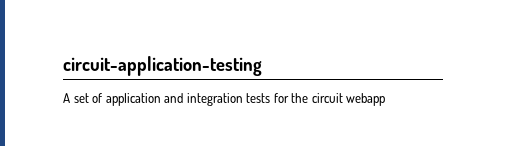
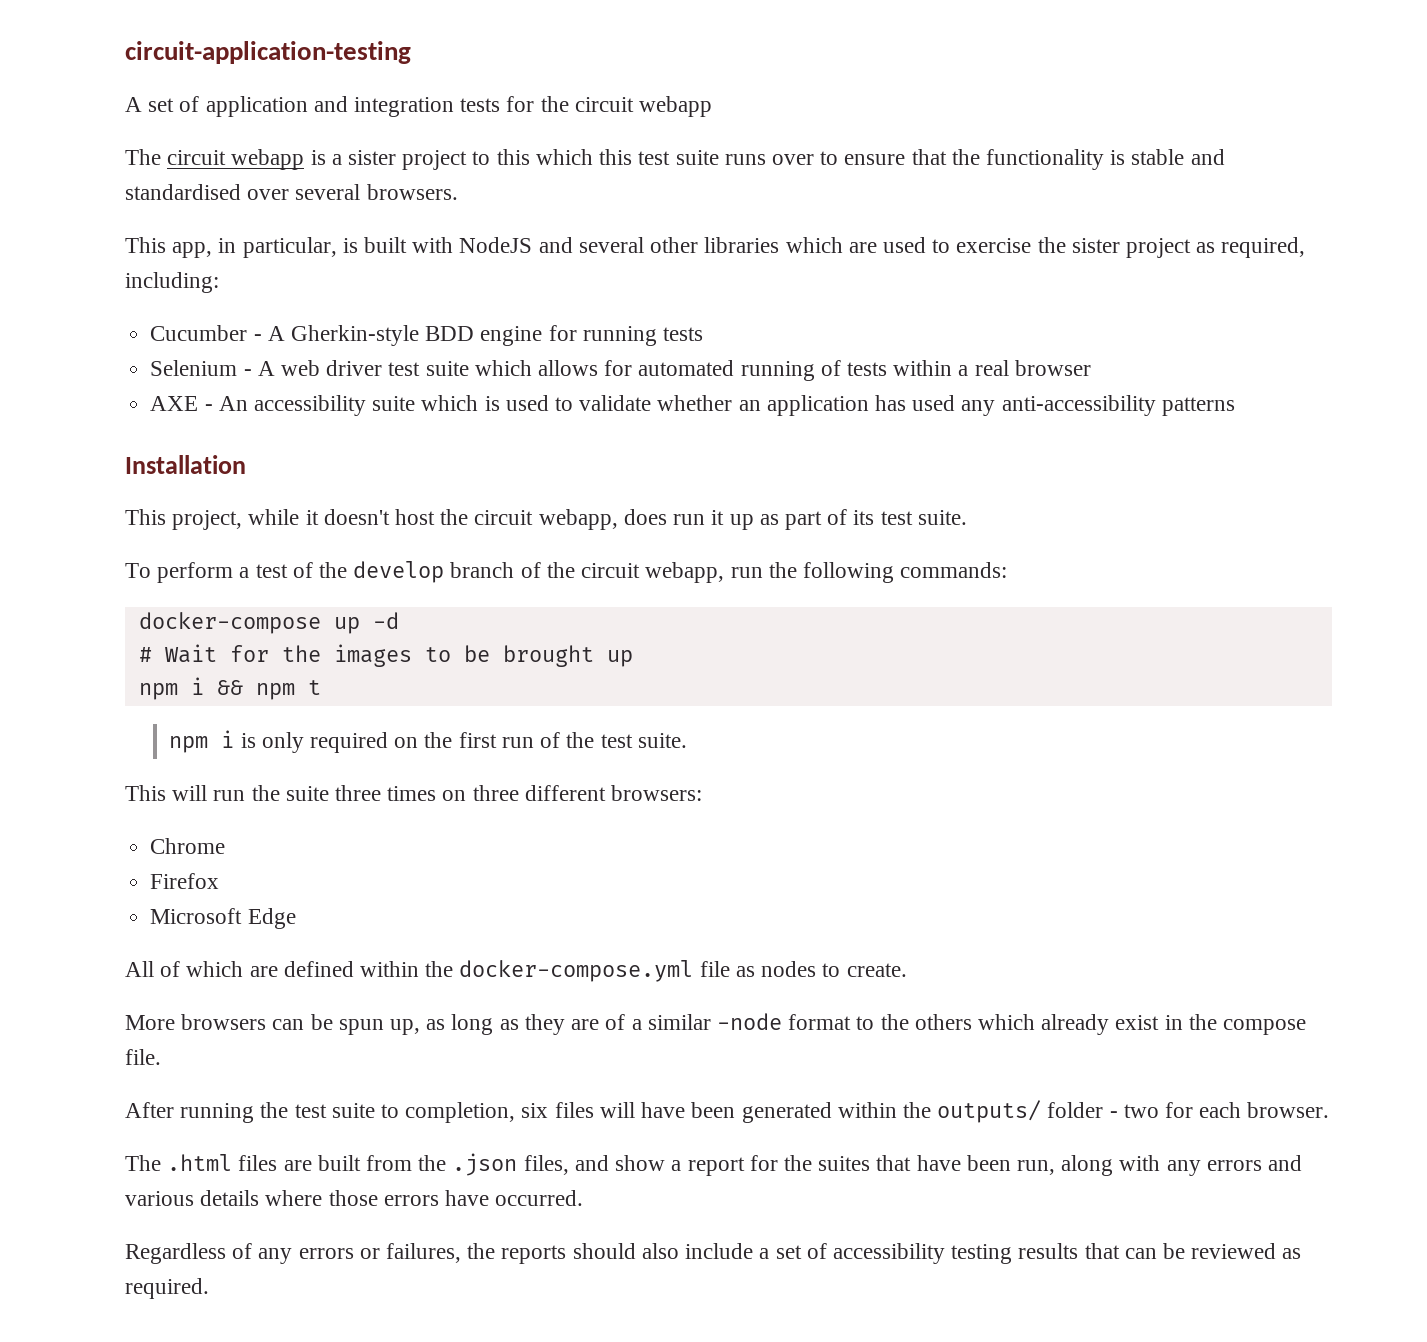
(386, 99) none -> [125,149,1225,170] [125,184,458,200] [125,237,1306,258] [125,272,219,293] [150,325,703,346] [150,360,1091,381] [150,395,1235,416] [125,455,246,474] [125,509,967,530] [125,561,1008,583] [138,612,399,634] [138,644,633,667] [138,677,321,700] [169,730,687,753] [125,785,703,801] [150,838,226,854] [150,873,220,889] [150,908,296,929] [125,960,907,982] [125,1013,1307,1035] [125,1049,161,1065] [125,1100,1330,1123] [125,1153,1303,1176] [125,1190,584,1206] [125,1243,1302,1264] [125,1278,209,1299] // The circuit webapp is a sister project to this which this test suite runs over to ensure that the functionality is stable and standardised over several browsers. // This app, in particular, is built with NodeJS and several other libraries which are used to exercise the sister project as required, including: // Cucumber - A Gherkin-style BDD engine for running tests // Selenium - A web driver test suite which allows for automated running of tests within a real browser // AXE - An accessibility suite which is used to validate whether an application has used any anti-accessibility patterns // Installation // This project, while it doesn't host the circuit webapp, does run it up as part of its test suite. // To perform a test of the develop branch of the circuit webapp, run the following commands: // docker-compose up -d // # Wait for the images to be brought up // npm i && npm t // npm i is only required on the first run of the test suite. // This will run the suite three times on three different browsers: // Chrome // Firefox // Microsoft Edge // All of which are defined within the docker-compose.yml file as nodes to create. // More browsers can be spun up, as long as they are of a similar -node format to the others which already exist in the compose file. // After running the test suite to completion, six files will have been generated within the outputs/ folder - two for each browser. // The .html files are built from the .json files, and show a report for the suites that have been run, along with any errors and various details where those errors have occurred. // Regardless of any errors or failures, the reports should also include a set of accessibility testing results that can be reviewed as required.

